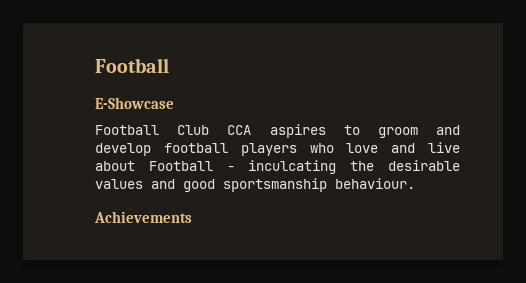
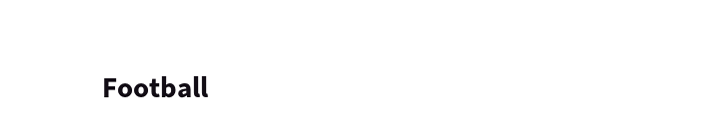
[95,58,169,73] [95,97,174,109] [95,124,460,138] [95,142,460,156] [95,160,461,174] [95,178,415,192] [94,211,192,223] Football // E-Showcase // Football Club CCA aspires to groom and develop football players who love and live about Football - inculcating the desirable values and good sportsmanship behaviour. // Achievements -> [102,76,209,99] Football

